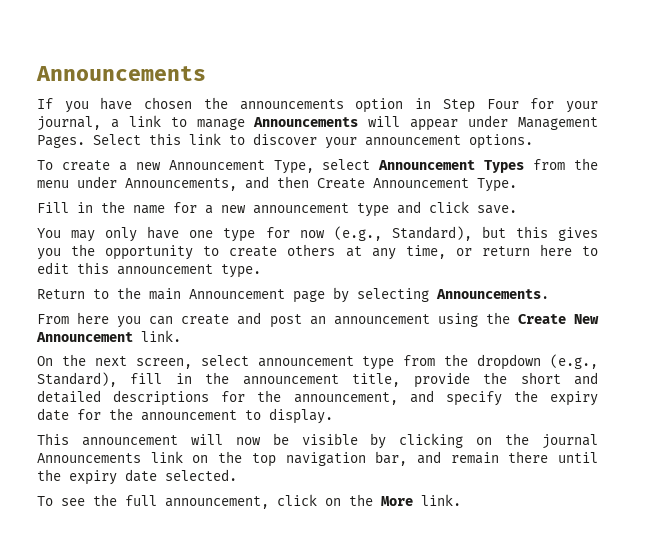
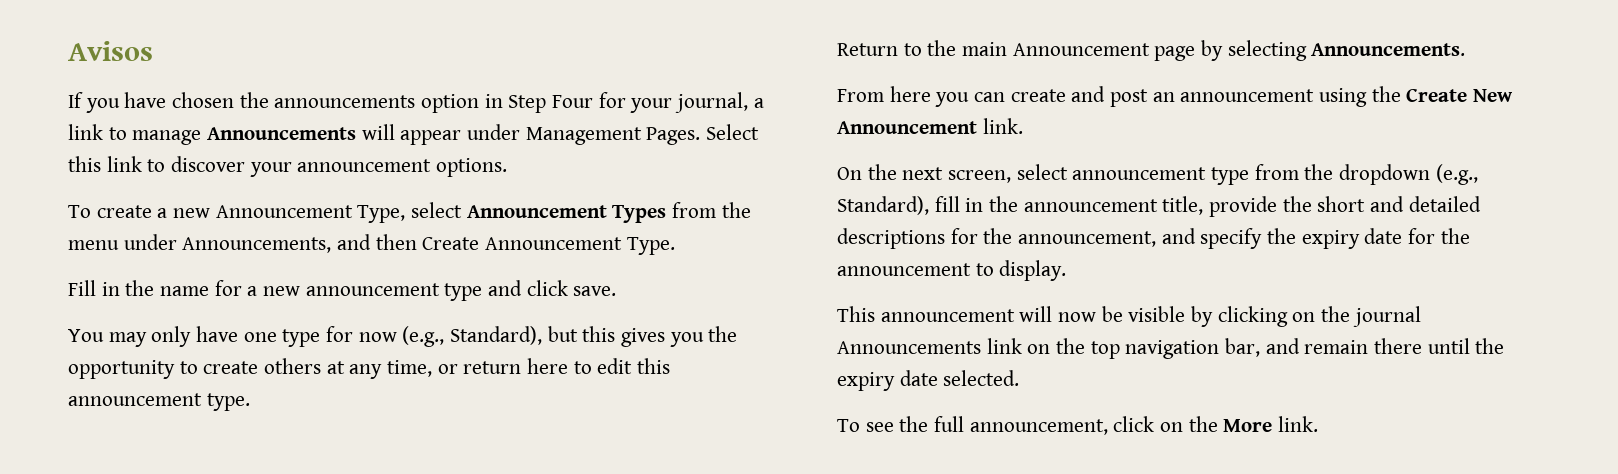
[36,66,206,81] Announcements -> [68,41,153,61] Avisos

